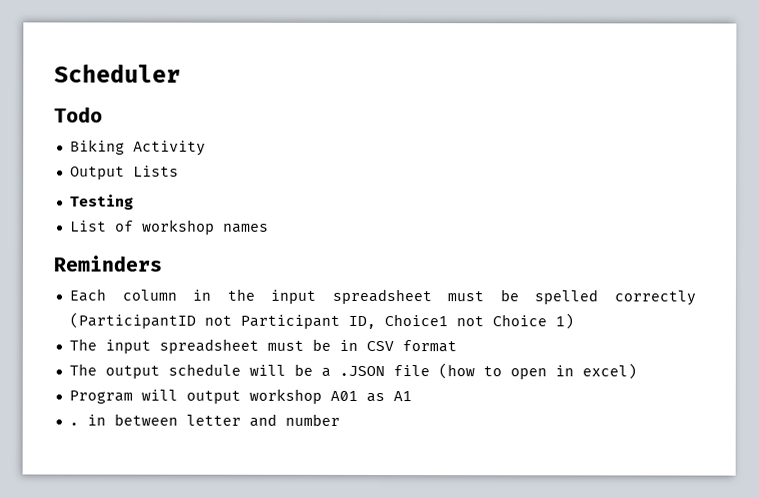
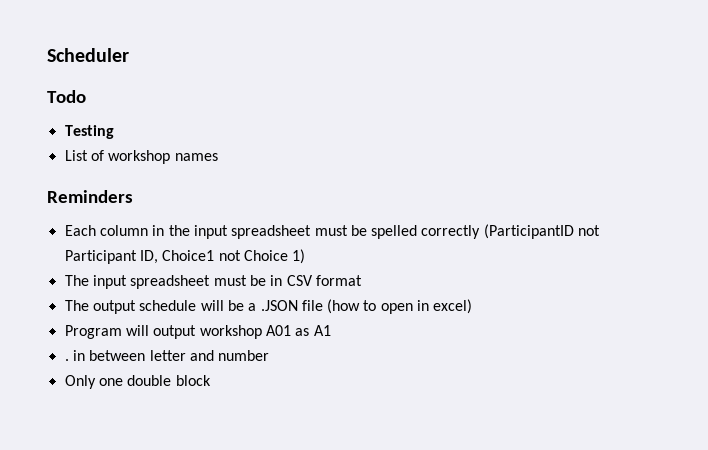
[69,139,206,156] [69,165,179,180] // Biking Activity // Output Lists -> (86, 96) none
(340, 419) none -> [64,375,211,389] // Only one double block

